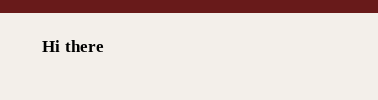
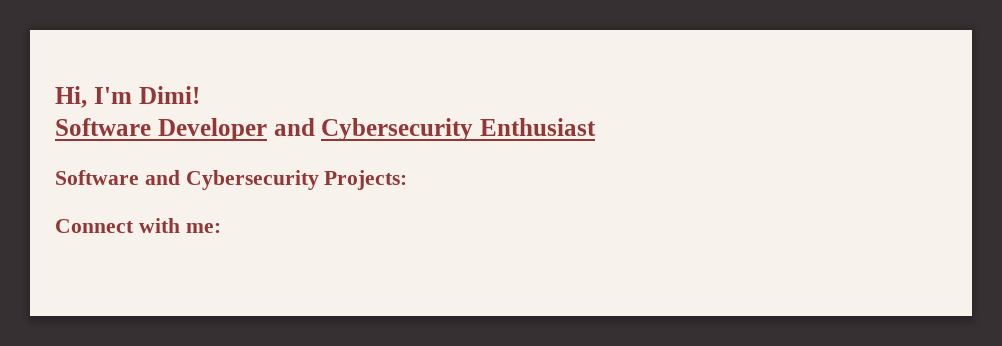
[42,40,104,52] Hi there -> [55,86,200,108] [55,118,596,141] [55,170,408,190] [55,218,221,233] Hi, I'm Dimi! // Software Developer and Cybersecurity Enthusiast // Software and Cybersecurity Projects: // Connect with me:

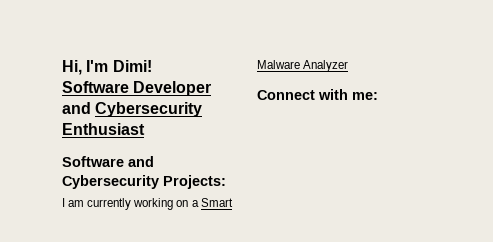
(408, 180) none -> [62,198,233,210] [257,60,349,72] // I am currently working on a Smart Malware Analyzer

